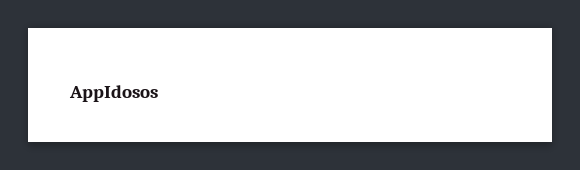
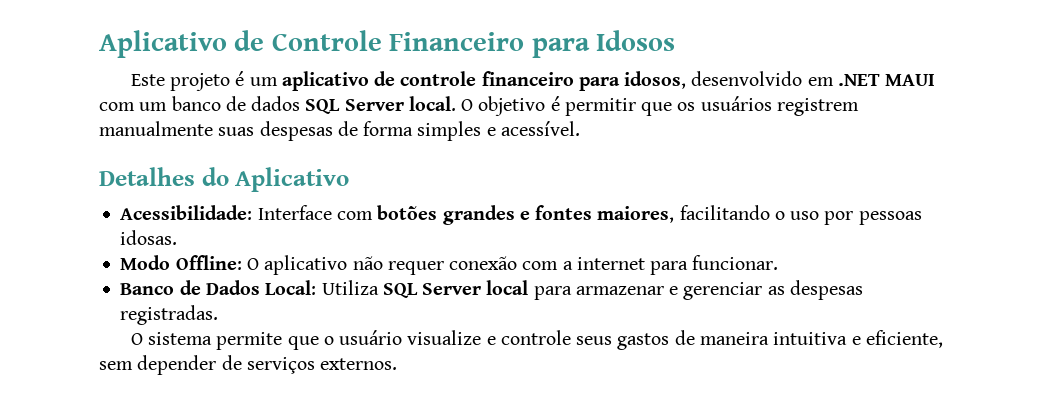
[69,85,158,102] AppIdosos -> [99,30,676,58] [130,71,936,91] [99,96,859,116] [99,121,580,141] [99,167,350,192] [120,205,922,225] [120,230,178,245] [120,255,779,275] [120,280,863,300] [120,305,219,325] [130,330,943,350] [99,355,398,375] Aplicativo de Controle Financeiro para Idosos // Este projeto é um aplicativo de controle financeiro para idosos, desenvolvido em .NET MAUI com um banco de dados SQL Server local. O objetivo é permitir que os usuários registrem manualmente suas despesas de forma simples e acessível. // Detalhes do Aplicativo // Acessibilidade: Interface com botões grandes e fontes maiores, facilitando o uso por pessoas idosas. // Modo Offline: O aplicativo não requer conexão com a internet para funcionar. // Banco de Dados Local: Utiliza SQL Server local para armazenar e gerenciar as despesas registradas. // O sistema permite que o usuário visualize e controle seus gastos de maneira intuitiva e eficiente, sem depender de serviços externos.

